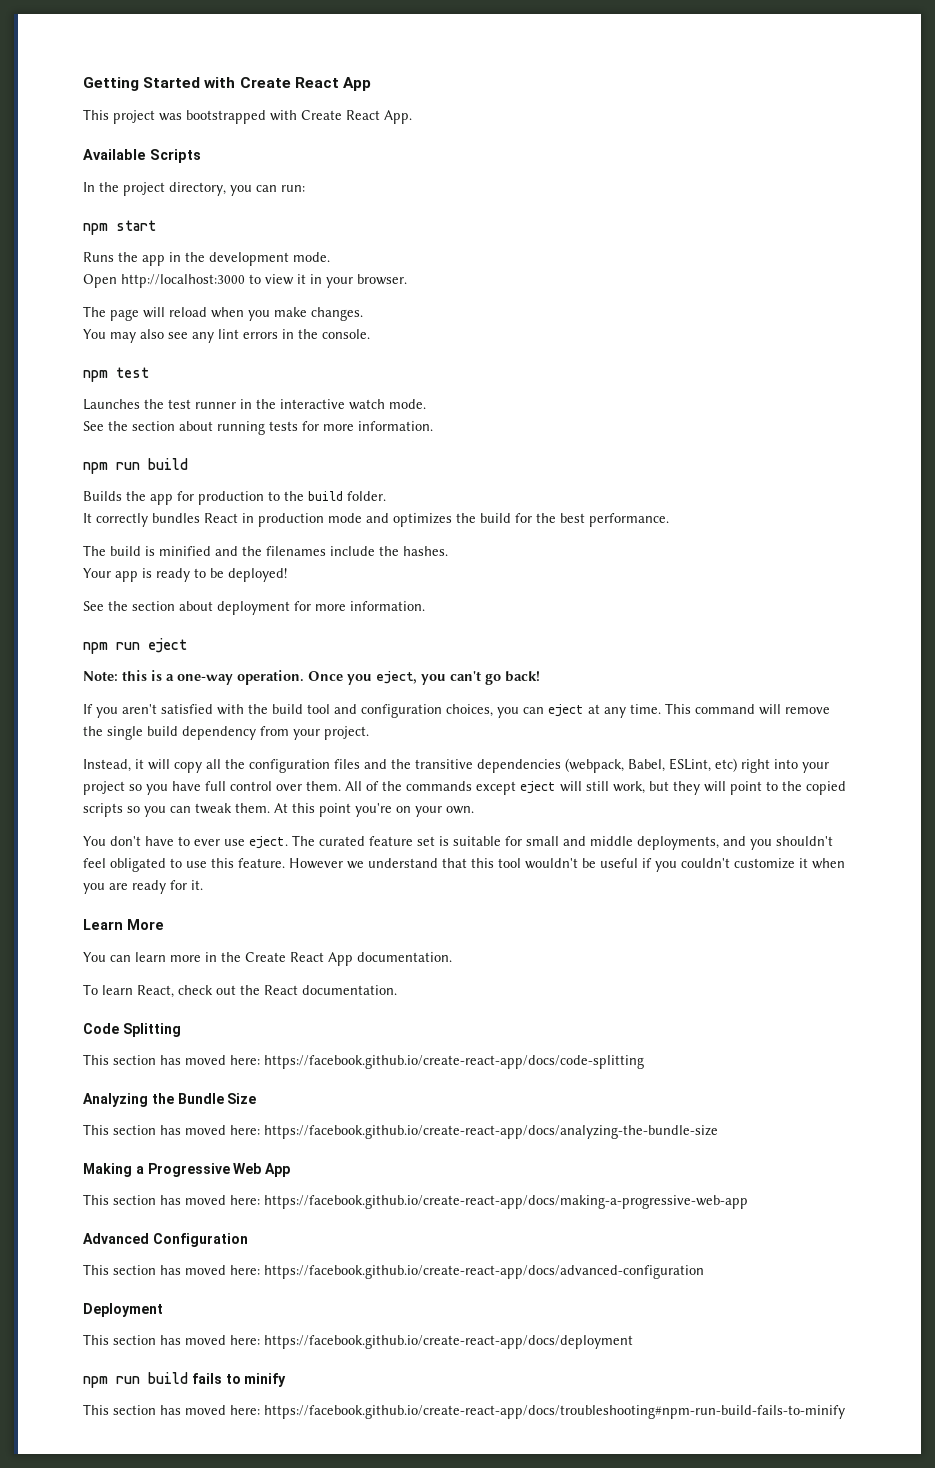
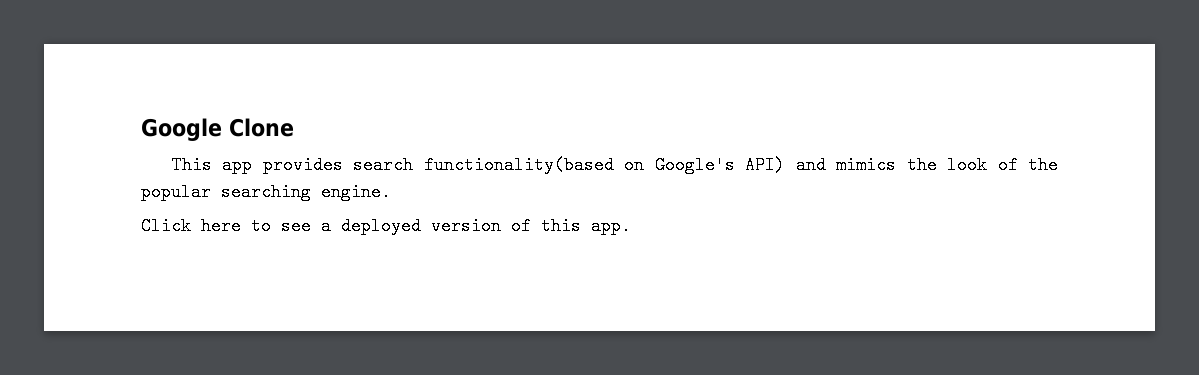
[83,77,371,91] [83,109,412,124] [83,149,201,163] [83,182,305,196] [83,220,156,235] [83,252,330,266] [83,274,407,288] [83,306,363,321] [83,329,370,343] [83,367,149,382] [83,399,426,410] [83,421,433,435] [83,458,188,474] [83,491,386,505] [83,513,669,527] [83,545,448,556] [83,568,287,582] [83,601,425,615] [83,638,187,654] [83,670,540,685] [83,703,830,718] [83,726,369,740] [83,758,829,773] [83,781,846,795] [83,803,474,817] [83,835,833,850] [83,858,845,872] [83,880,203,894] [83,919,164,930] [83,952,452,966] [83,984,397,998] [83,1023,181,1037] [83,1054,644,1069] [83,1093,257,1107] [83,1124,718,1139] [83,1163,291,1177] [83,1194,748,1209] [83,1233,248,1247] [83,1264,704,1279] [83,1303,163,1317] [83,1334,633,1349] [83,1372,287,1388] [83,1404,845,1419] Getting Started with Create React App // This project was bootstrapped with Create React App. // Available Scripts // In the project directory, you can run: // npm start // Runs the app in the development mode. // Open http://localhost:3000 to view it in your browser. // The page will reload when you make changes. // You may also see any lint errors in the console. // npm test // Launches the test runner in the interactive watch mode. // See the section about running tests for more information. // npm run build // Builds the app for production to the build folder. // It correctly bundles React in production mode and optimizes the build for the best performance. // The build is minified and the filenames include the hashes. // Your app is ready to be deployed! // See the section about deployment for more information. // npm run eject // Note: this is a one-way operation. Once you eject, you can't go back! // If you aren't satisfied with the build tool and configuration choices, you can eject at any time. This command will remove the single build dependency from your project. // Instead, it will copy all the configuration files and the transitive dependencies (webpack, Babel, ESLint, etc) right into your project so you have full control over them. All of the commands except eject will still work, but they will point to the copied scripts so you can tweak them. At this point you're on your own. // You don't have to ever use eject. The curated feature set is suitable for small and middle deployments, and you shouldn't feel obligated to use this feature. However we understand that this tool wouldn't be useful if you couldn't customize it when you are ready for it. // Learn More // You can learn more in the Create React App documentation. // To learn React, check out the React documentation. // Code Splitting // This section has moved here: https://facebook.github.io/create-react-app/docs/code-splitting // Analyzing the Bundle Size // This section has moved here: https://facebook.github.io/create-react-app/docs/analyzing-the-bundle-size // Making a Progressive Web App // This section has moved here: https://facebook.github.io/create-react-app/docs/making-a-progressive-web-app // Advanced Configuration // This section has moved here: https://facebook.github.io/create-react-app/docs/advanced-configuration // Deployment // This section has moved here: https://facebook.github.io/create-react-app/docs/deployment // npm run build fails to minify // This section has moved here: https://facebook.github.io/create-react-app/docs/troubleshooting#npm-run-build-fails-to-minify -> [141,118,294,141] [171,156,1058,174] [141,183,391,201] [141,217,631,235] Google Clone // This app provides search functionality(based on Google's API) and mimics the look of the popular searching engine. // Click here to see a deployed version of this app.

